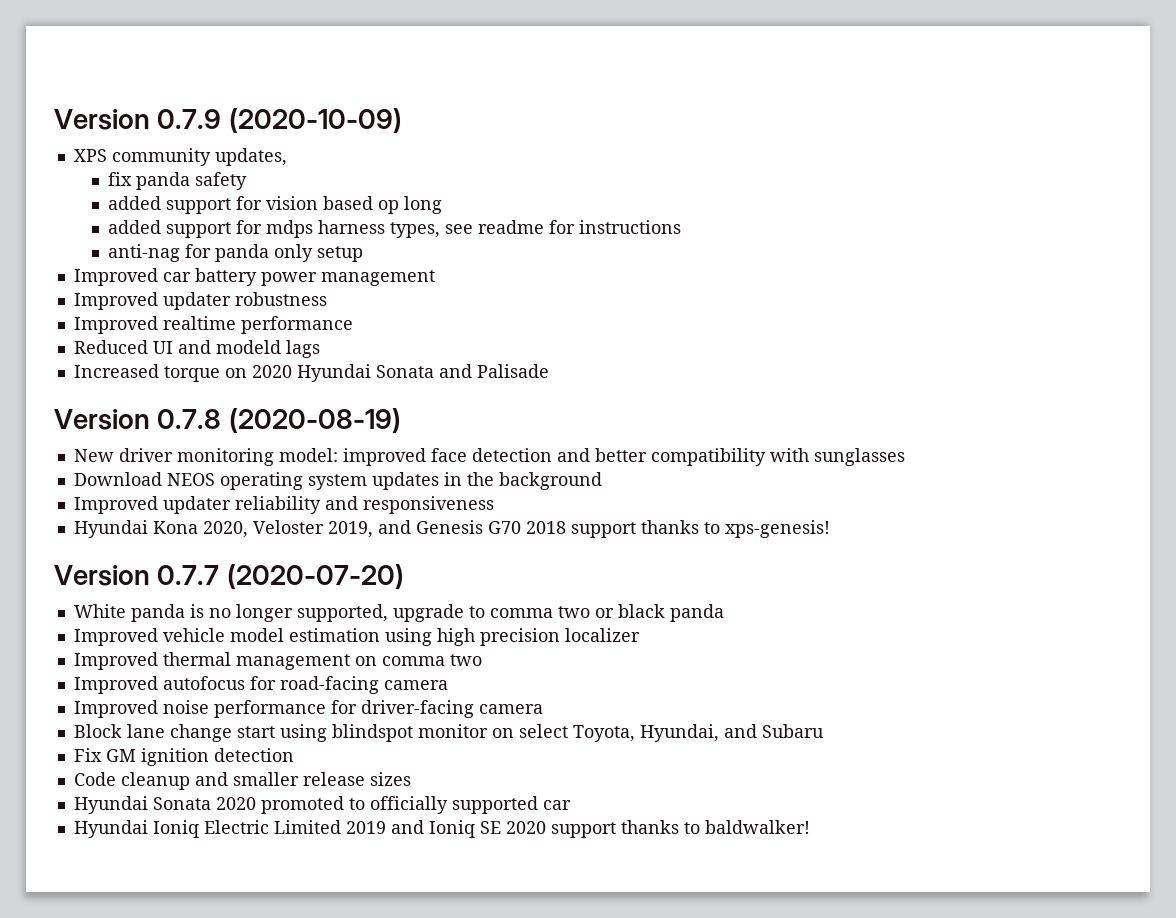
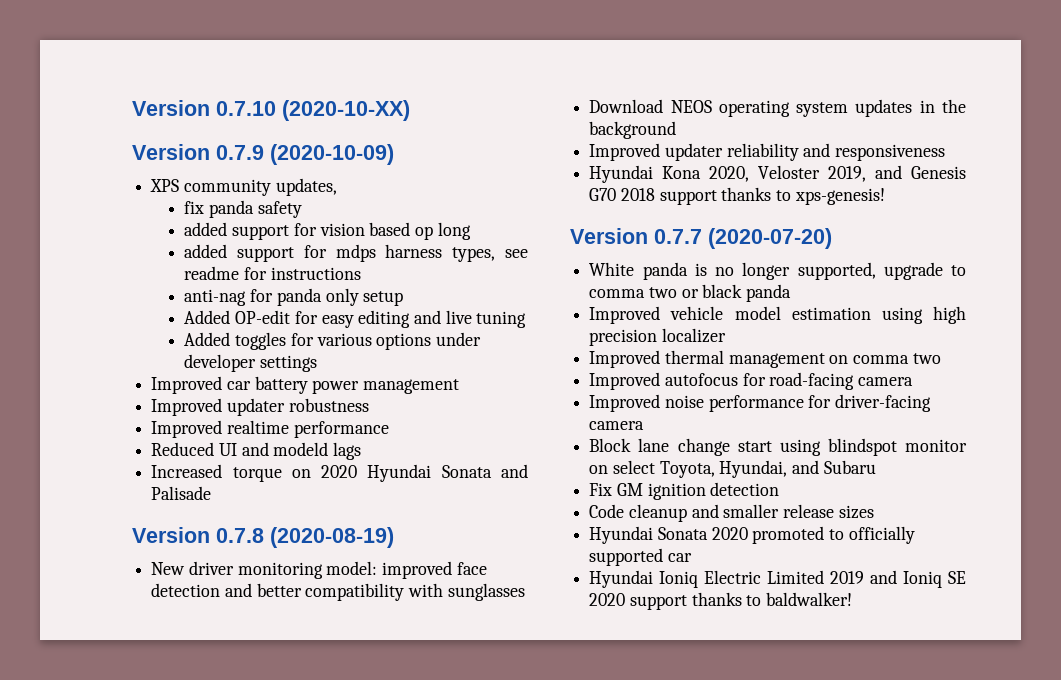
[54,109,150,130] Version -> [132,100,410,121] [132,144,210,160] Version 0.7.10 (2020-10-XX) // Version
(363, 254) none -> [184,310,527,328] [184,332,481,350] [184,354,318,372] // Added OP-edit for easy editing and live tuning // Added toggles for various options under developer settings

